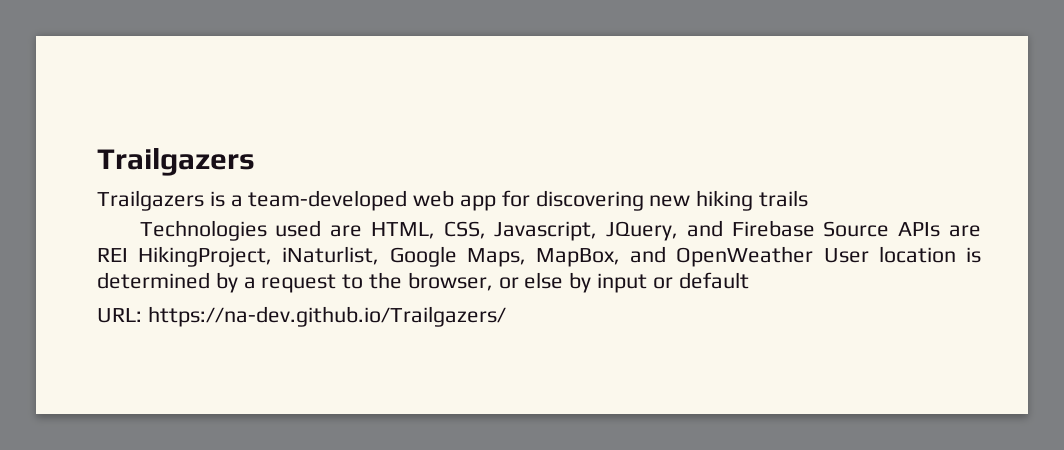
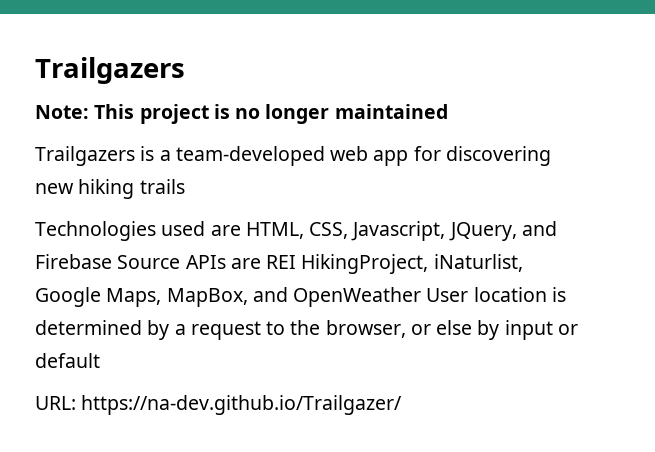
[97,148,255,176] Trailgazers -> [35,57,185,84] [35,104,448,124] Trailgazers // Note: This project is no longer maintained
[147,306,506,327] https://na-dev.github.io/Trailgazers/ -> [81,395,403,415] https://na-dev.github.io/Trailgazer/

